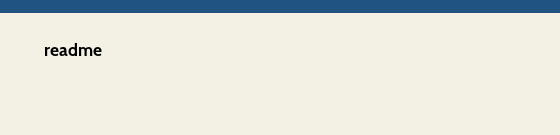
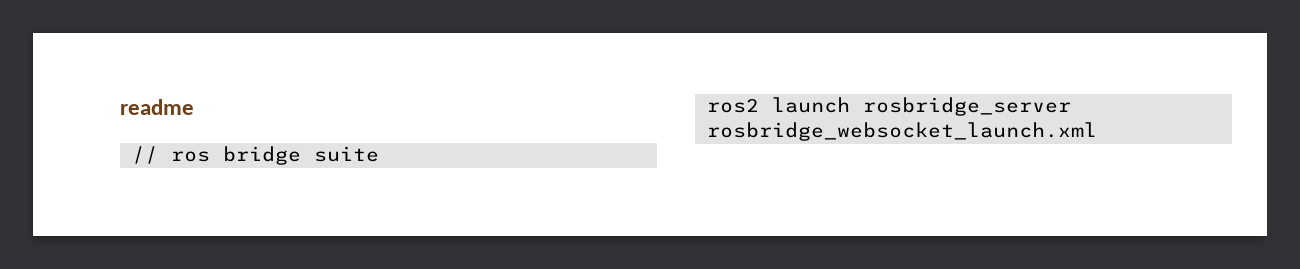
(102, 49) none -> [132,146,379,165] [707,97,1071,116] [707,122,1097,141] // // ros bridge suite // ros2 launch rosbridge_server rosbridge_websocket_launch.xml

